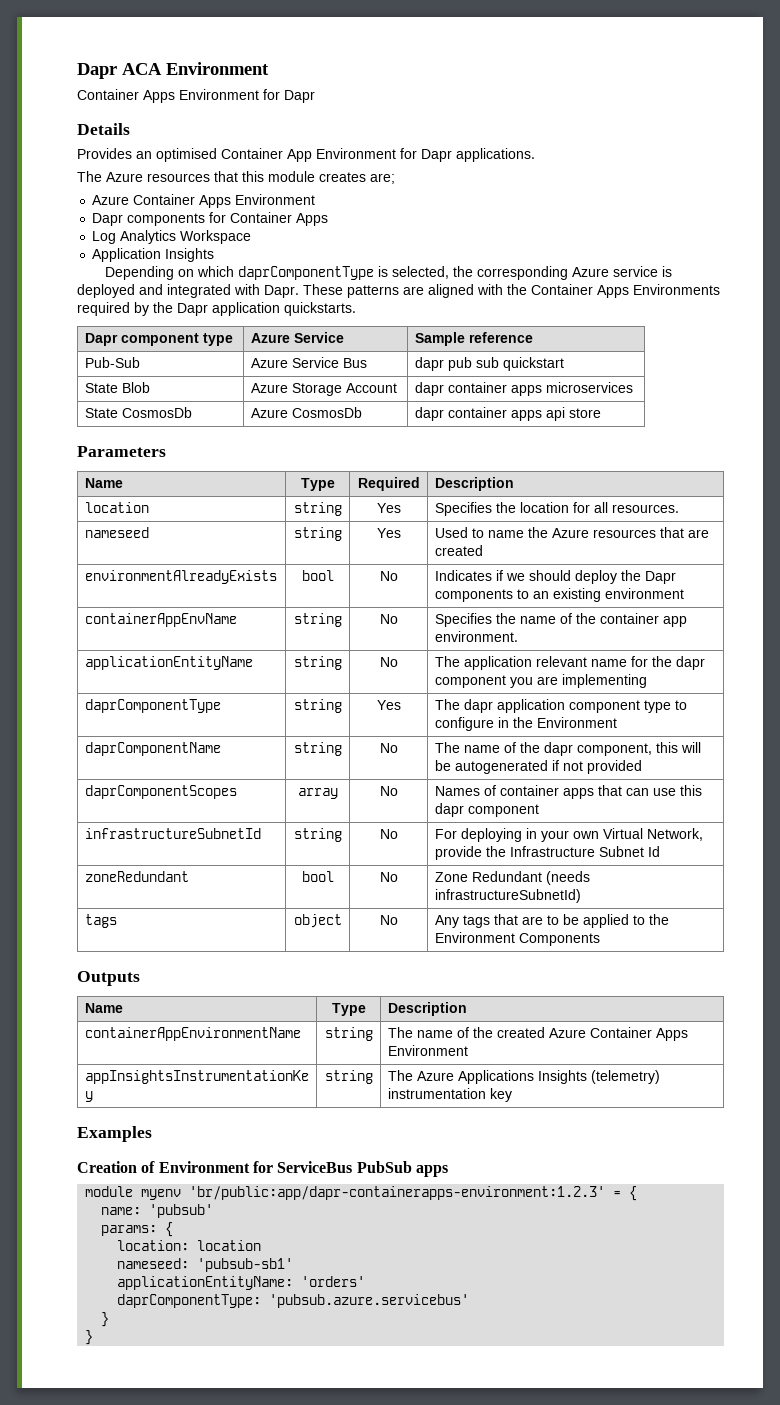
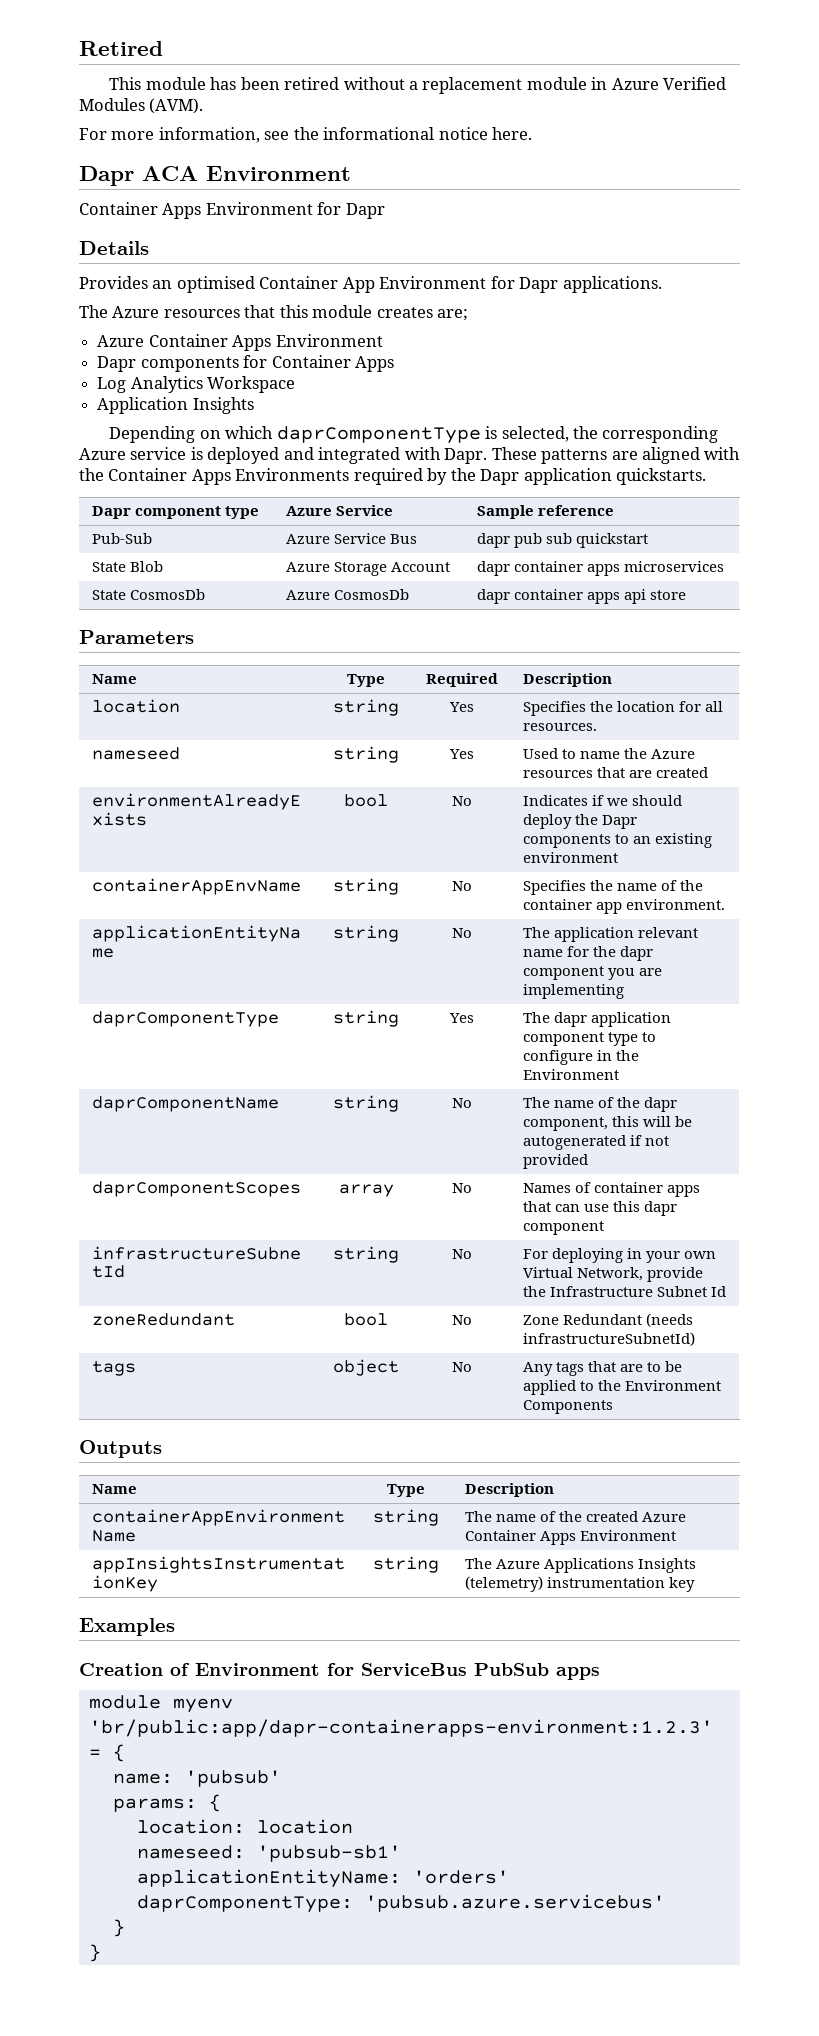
(77, 71) none -> [79,41,163,56] [109,77,727,94] [79,98,204,114] [79,127,533,143] Retired // This module has been retired without a replacement module in Azure Verified Modules (AVM). // For more information, see the informational notice here. //

